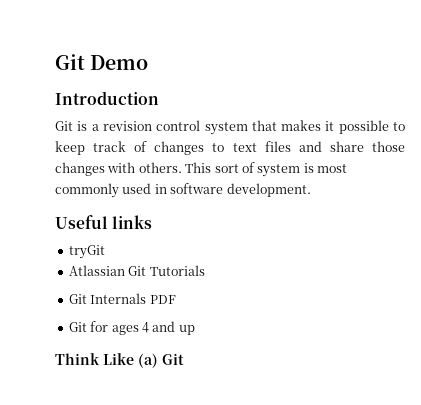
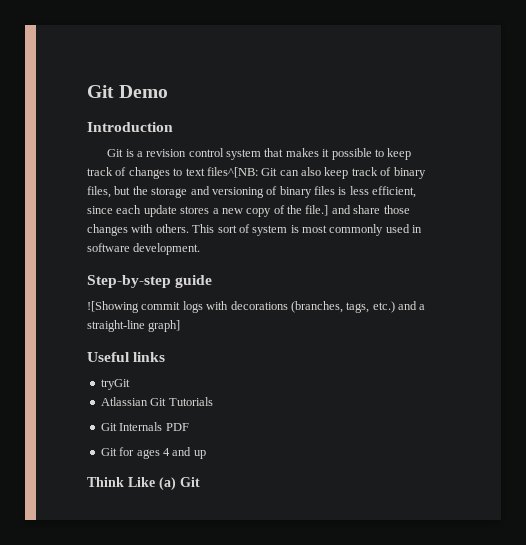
[264,141,291,152] files -> [206,167,426,179] [87,186,417,198] [87,205,329,217] files^[NB: Git can also keep track of binary files, but the storage and versioning of binary files is less efficient, since each update stores a new copy of the file.]
(311, 190) none -> [87,275,213,288] [87,301,426,313] [87,320,181,332] // Step-by-step guide // ![Showing commit logs with decorations (branches, tags, etc.) and a straight-line graph]

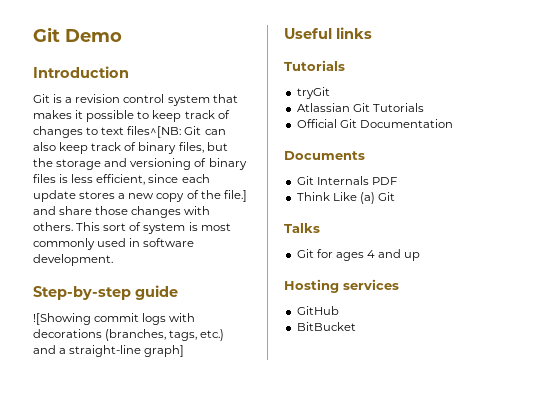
(166, 357) none -> [284,60,345,71] // Tutorials
(213, 401) none -> [296,119,453,128] [284,151,365,160] // Official Git Documentation // Documents
(189, 427) none -> [296,192,395,204] [284,223,320,233] // Think Like (a) Git // Talks
[87,477,200,490] Think Like (a) Git -> [284,279,399,293] [296,306,339,315] [296,322,356,331] Hosting services // GitHub // BitBucket

